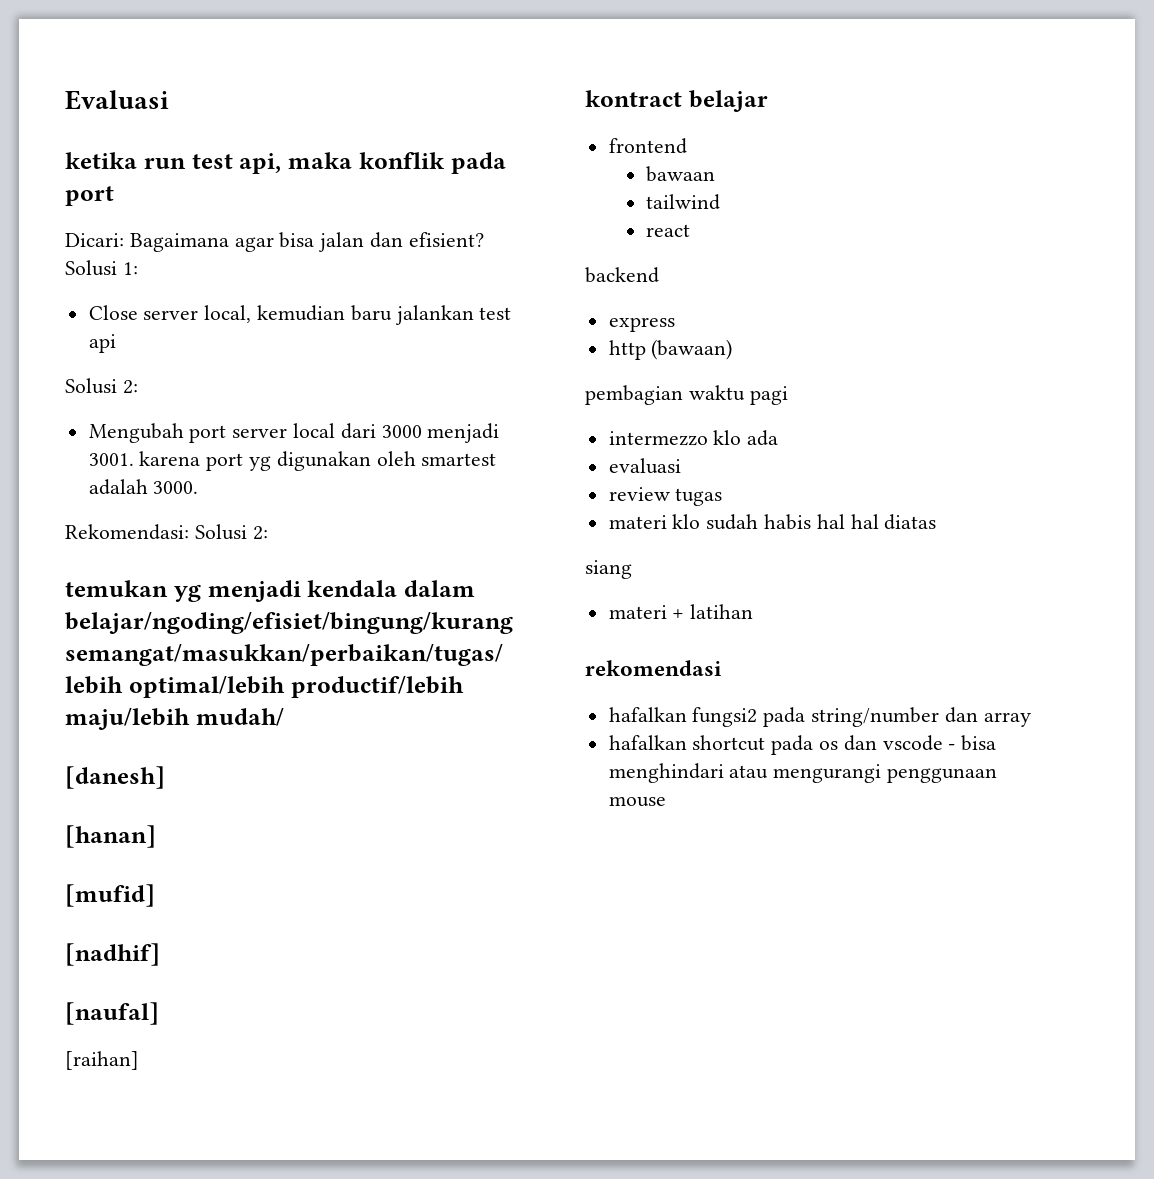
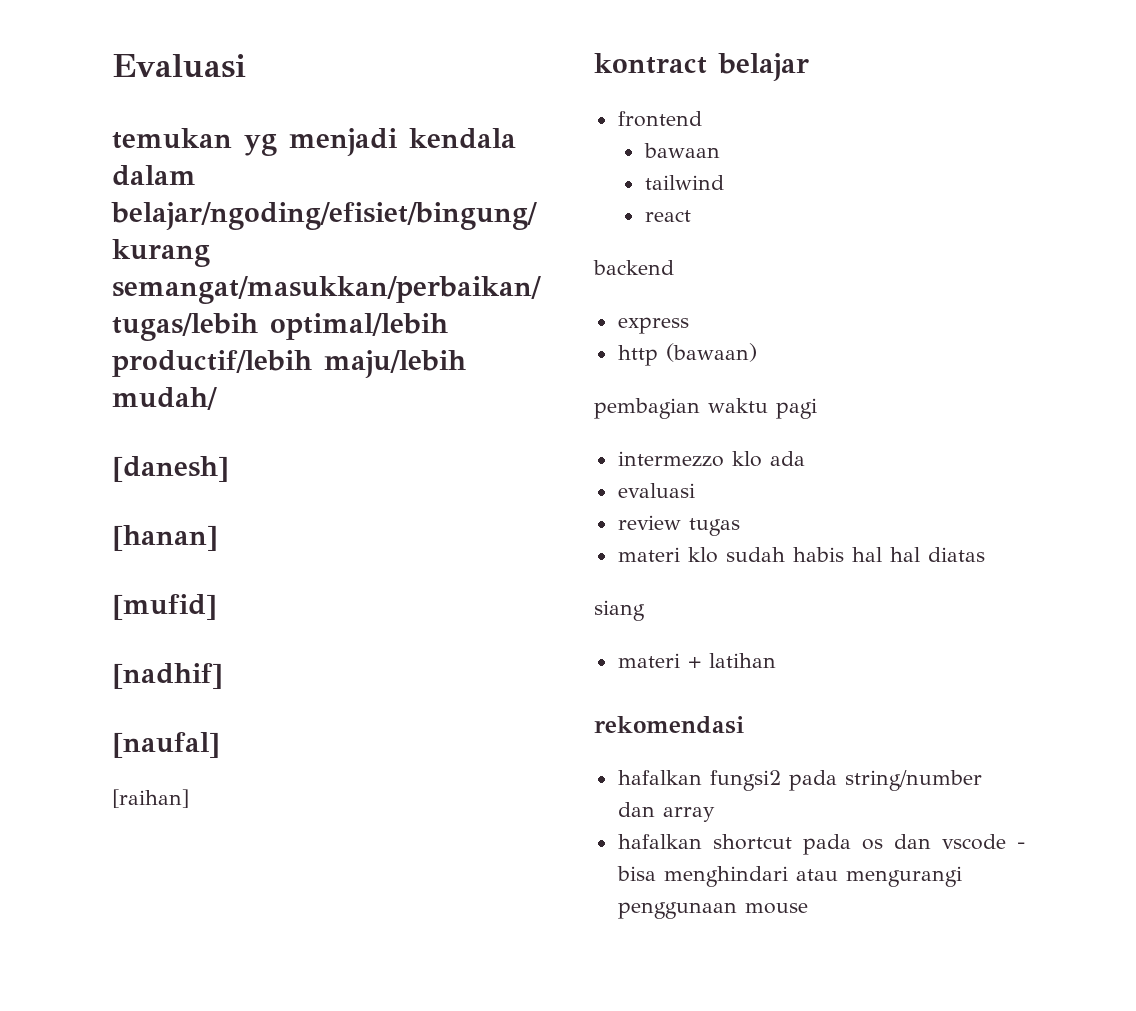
[65,152,506,174] [65,186,114,206] [65,232,484,252] [65,260,138,276] [88,305,512,325] [88,334,116,353] [65,378,138,394] [88,423,500,443] [88,451,497,471] [88,479,199,495] [65,524,268,540] // ketika run test api, maka konflik pada port // Dicari: Bagaimana agar bisa jalan dan efisient? Solusi 1: // Close server local, kemudian baru jalankan test api // Solusi 2: // Mengubah port server local dari 3000 menjadi 3001. karena port yg digunakan oleh smartest adalah 3000. // Rekomendasi: Solusi 2: -> (246, 66) none

